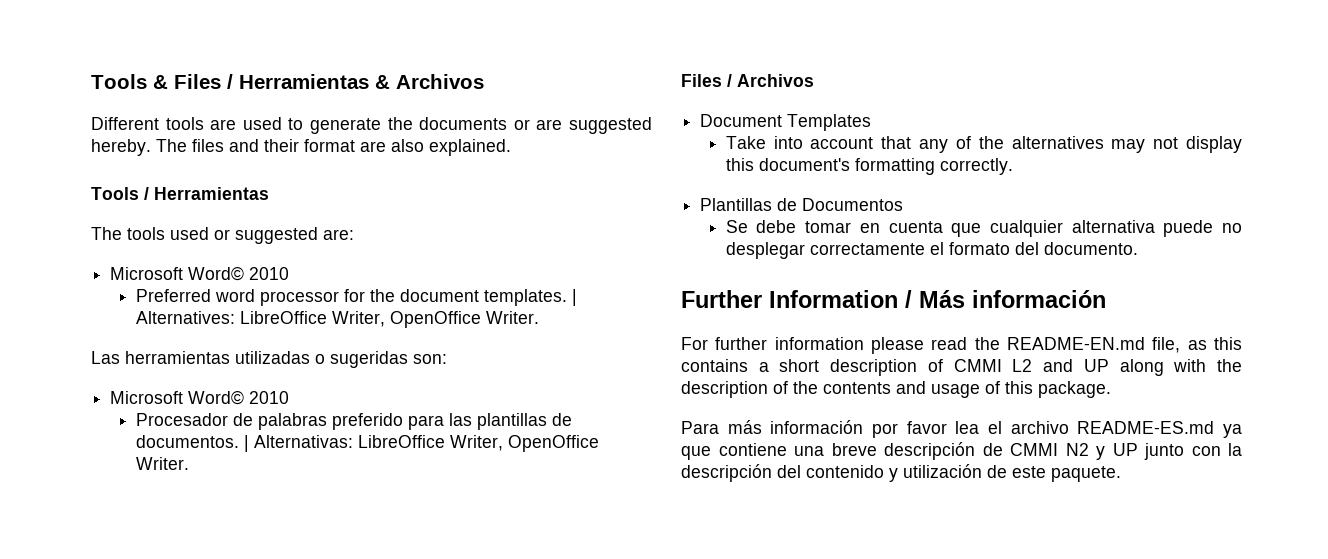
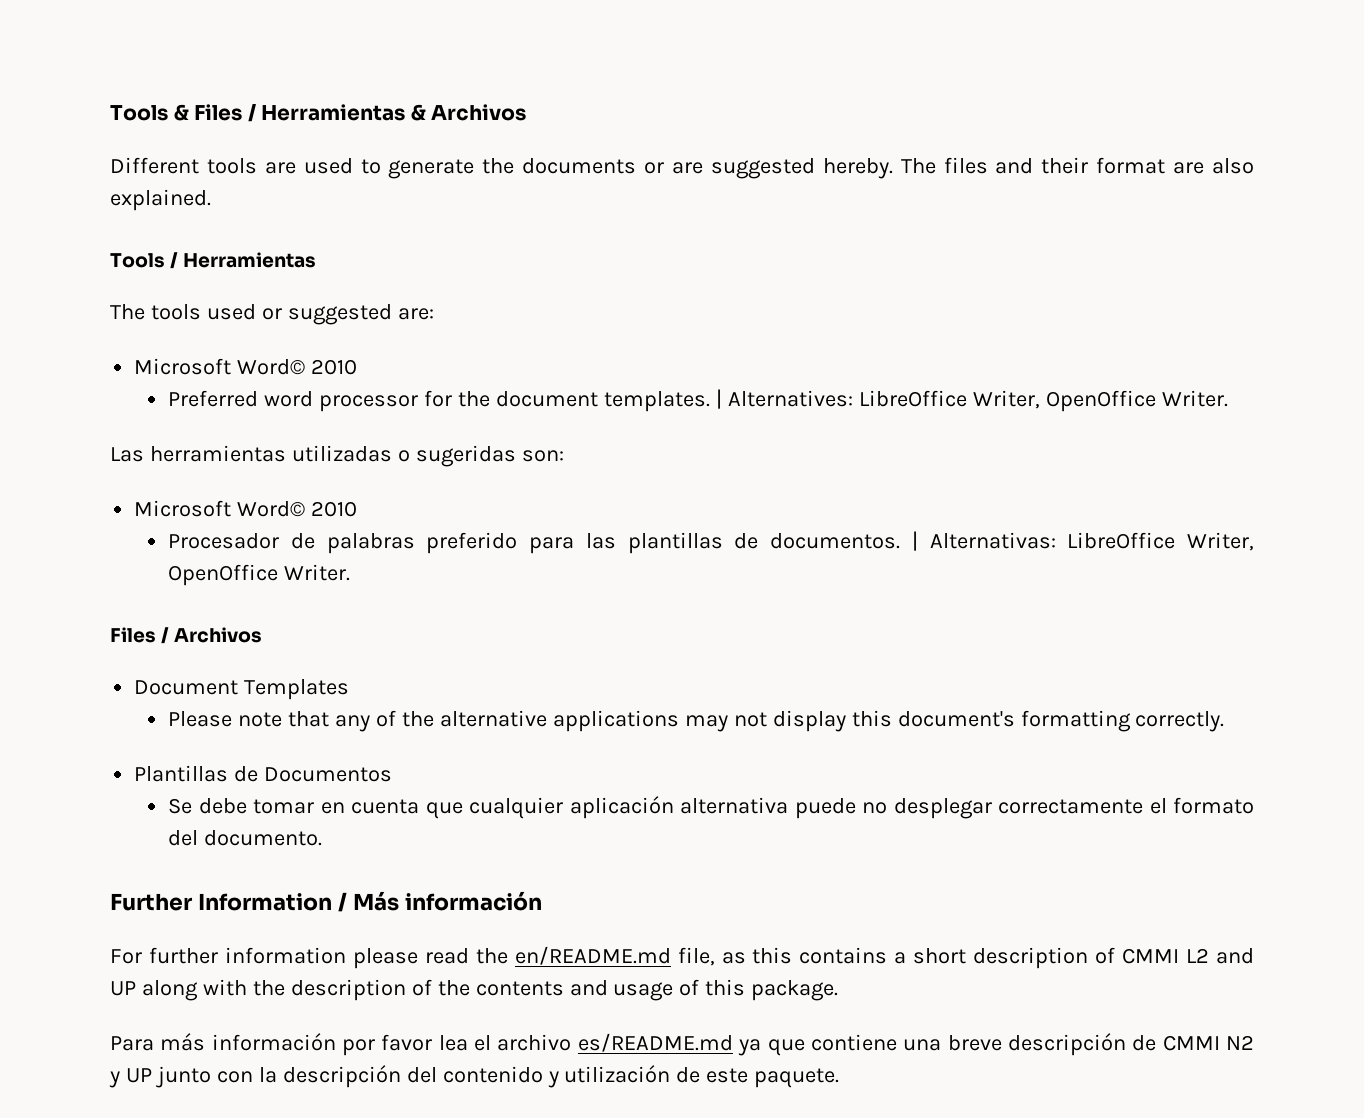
[725,136,874,149] Take into account -> [168,711,283,727] Please note
[1011,136,1104,149] alternatives -> [439,710,679,732] alternative applications
(1063, 228) none -> [569,796,674,819] aplicación
[1007,337,1145,350] README-EN.md -> [514,946,671,965] en/README.md
[1077,421,1215,434] README-ES.md -> [577,1033,733,1052] es/README.md

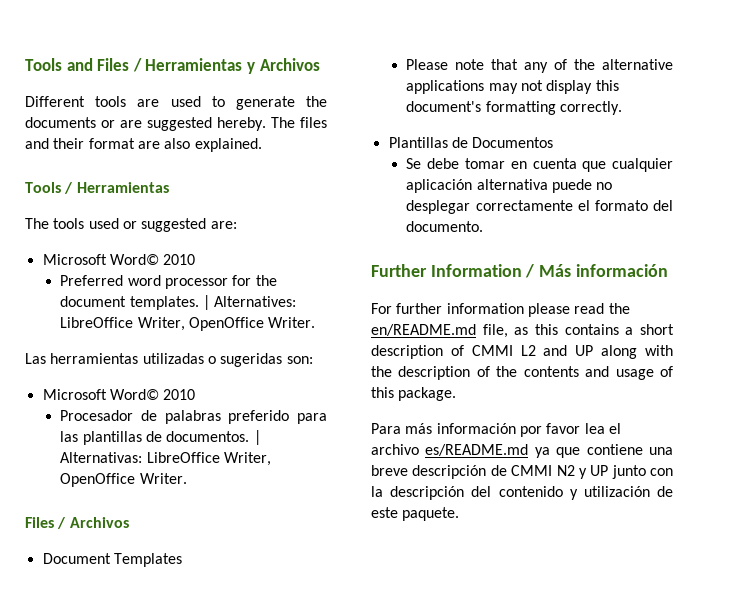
[110,104,189,121] Tools & -> [25,58,93,71] Tools and
[410,104,426,121] & -> [246,62,255,74] y

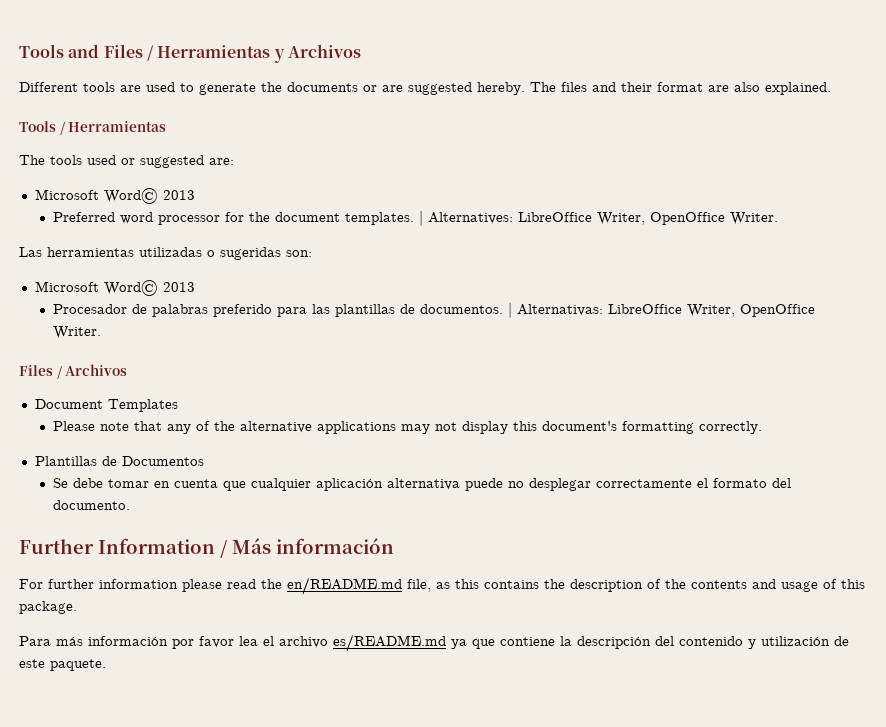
[163,254,196,265] 2010 -> [162,190,195,200] 2013
[163,389,196,400] 2010 -> [162,282,195,292] 2013
[625,324,674,335] [371,345,673,359] a short description of CMMI L2 and UP along with -> (539, 584) none
[649,447,673,455] [371,465,673,479] una breve descripción de CMMI N2 y UP junto con -> (555, 641) none

